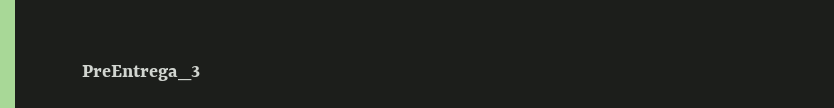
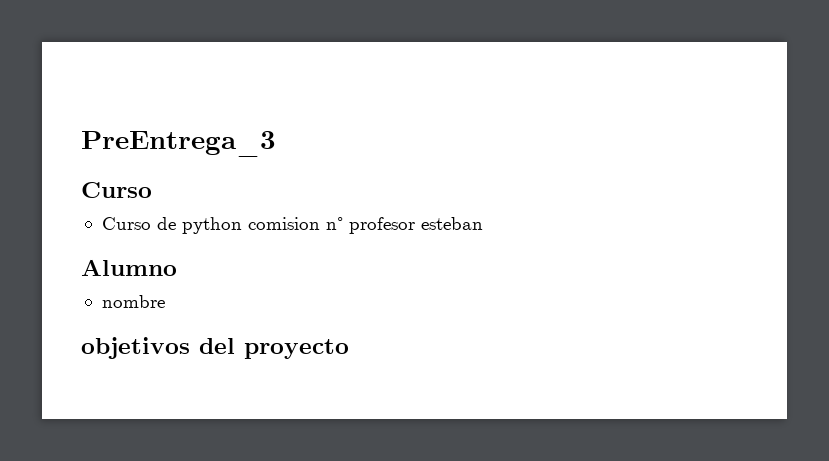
(200, 73) none -> [81,182,152,198] [101,217,483,234] [81,259,177,276] [101,295,165,308] [81,337,349,359] // Curso // Curso de python comision n° profesor esteban // Alumno // nombre // objetivos del proyecto

